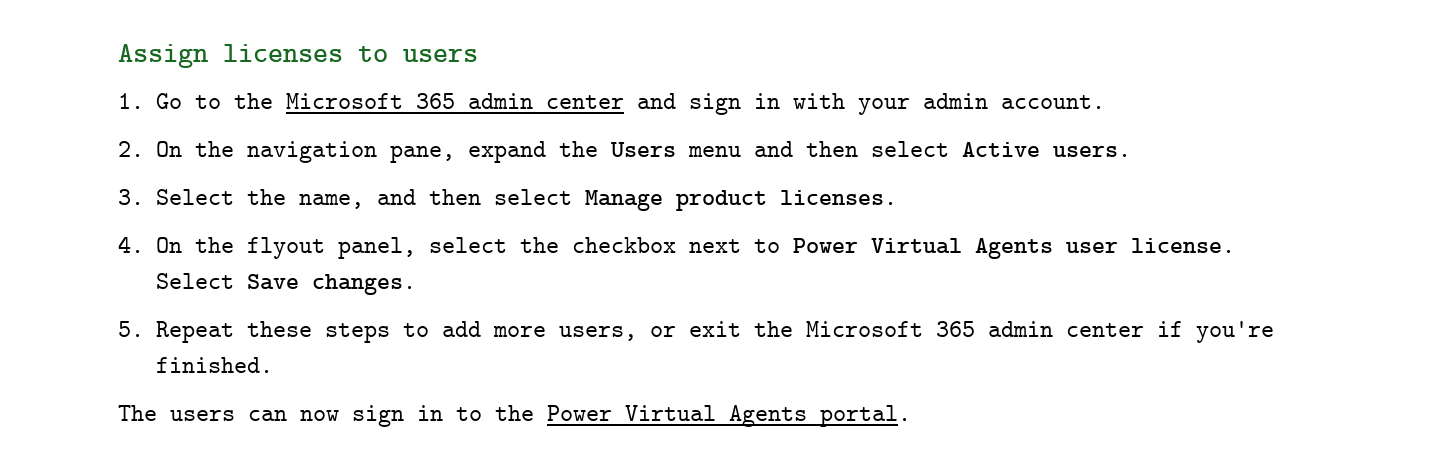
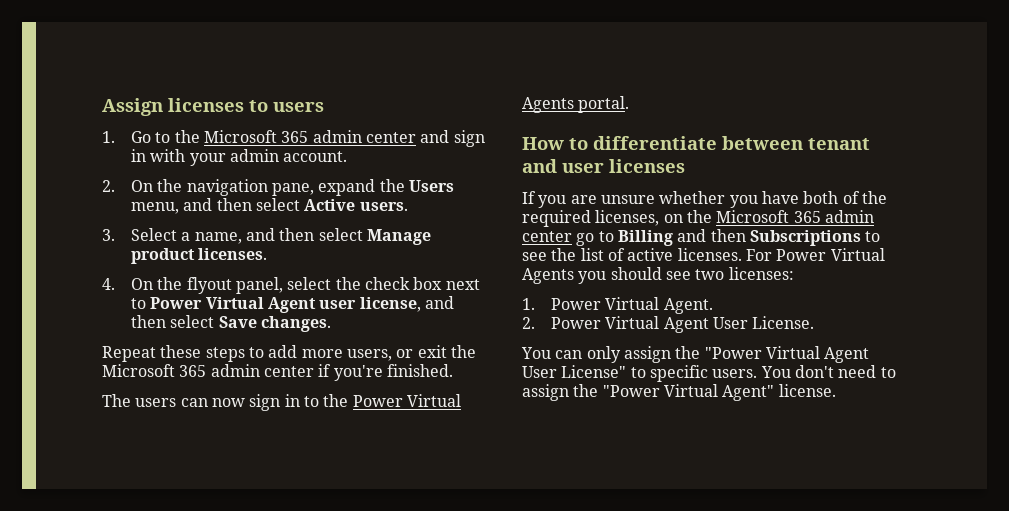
[688,146,742,157] menu -> [131,202,180,214] menu,
[247,189,287,205] the -> [181,232,191,241] a
[572,237,677,253] checkbox -> [364,277,443,290] check box
[975,238,1236,259] [156,273,235,289] Agents user license. Select -> [267,296,454,313] [131,315,215,328] Agent user license, and then select
[118,321,144,337] 5. -> (331, 324) none
(911, 416) none -> [522,136,870,150] [522,159,685,173] [522,191,887,208] [522,210,874,227] [522,229,881,246] [522,248,885,261] [522,267,794,284] [522,297,713,314] [522,316,815,333] [521,346,870,363] [522,365,896,382] [522,384,836,401] // How to differentiate between tenant and user licenses // If you are unsure whether you have both of the required licenses, on the Microsoft 365 admin center go to Billing and then Subscriptions to see the list of active licenses. For Power Virtual Agents you should see two licenses: // 1. Power Virtual Agent. // 2. Power Virtual Agent User License. // You can only assign the "Power Virtual Agent User License" to specific users. You don't need to assign the "Power Virtual Agent" license.

